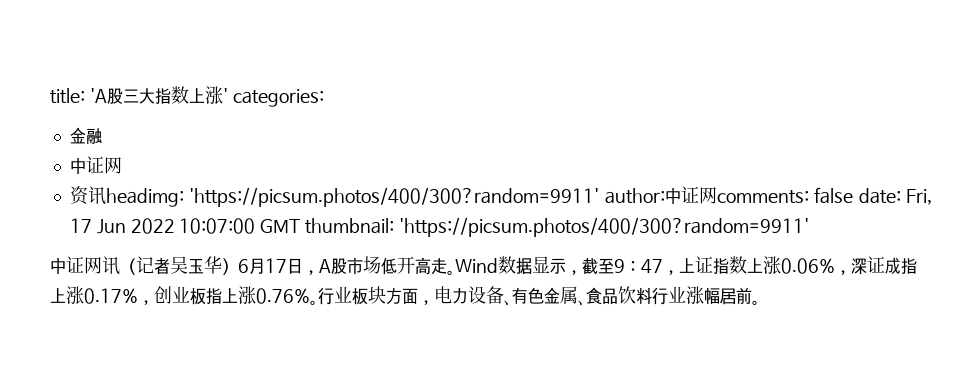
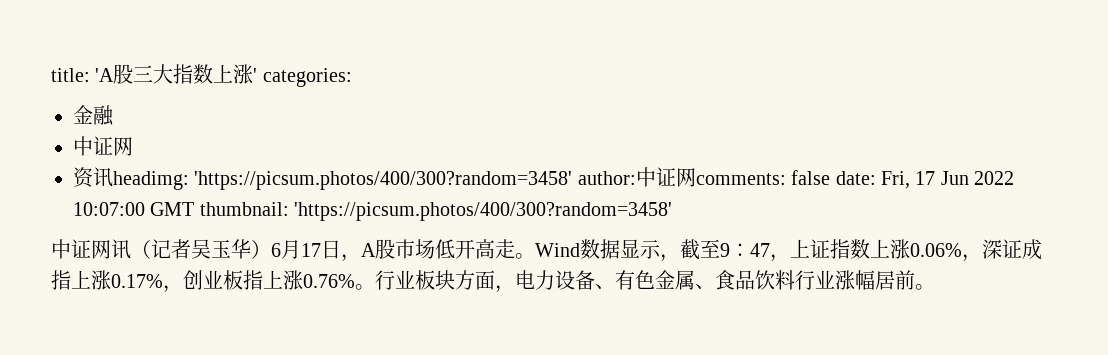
[189,187,600,207] 'https://picsum.photos/400/300?random=9911' -> [194,171,573,190] 'https://picsum.photos/400/300?random=3458'
[398,217,809,237] 'https://picsum.photos/400/300?random=9911' -> [294,202,673,221] 'https://picsum.photos/400/300?random=3458'

